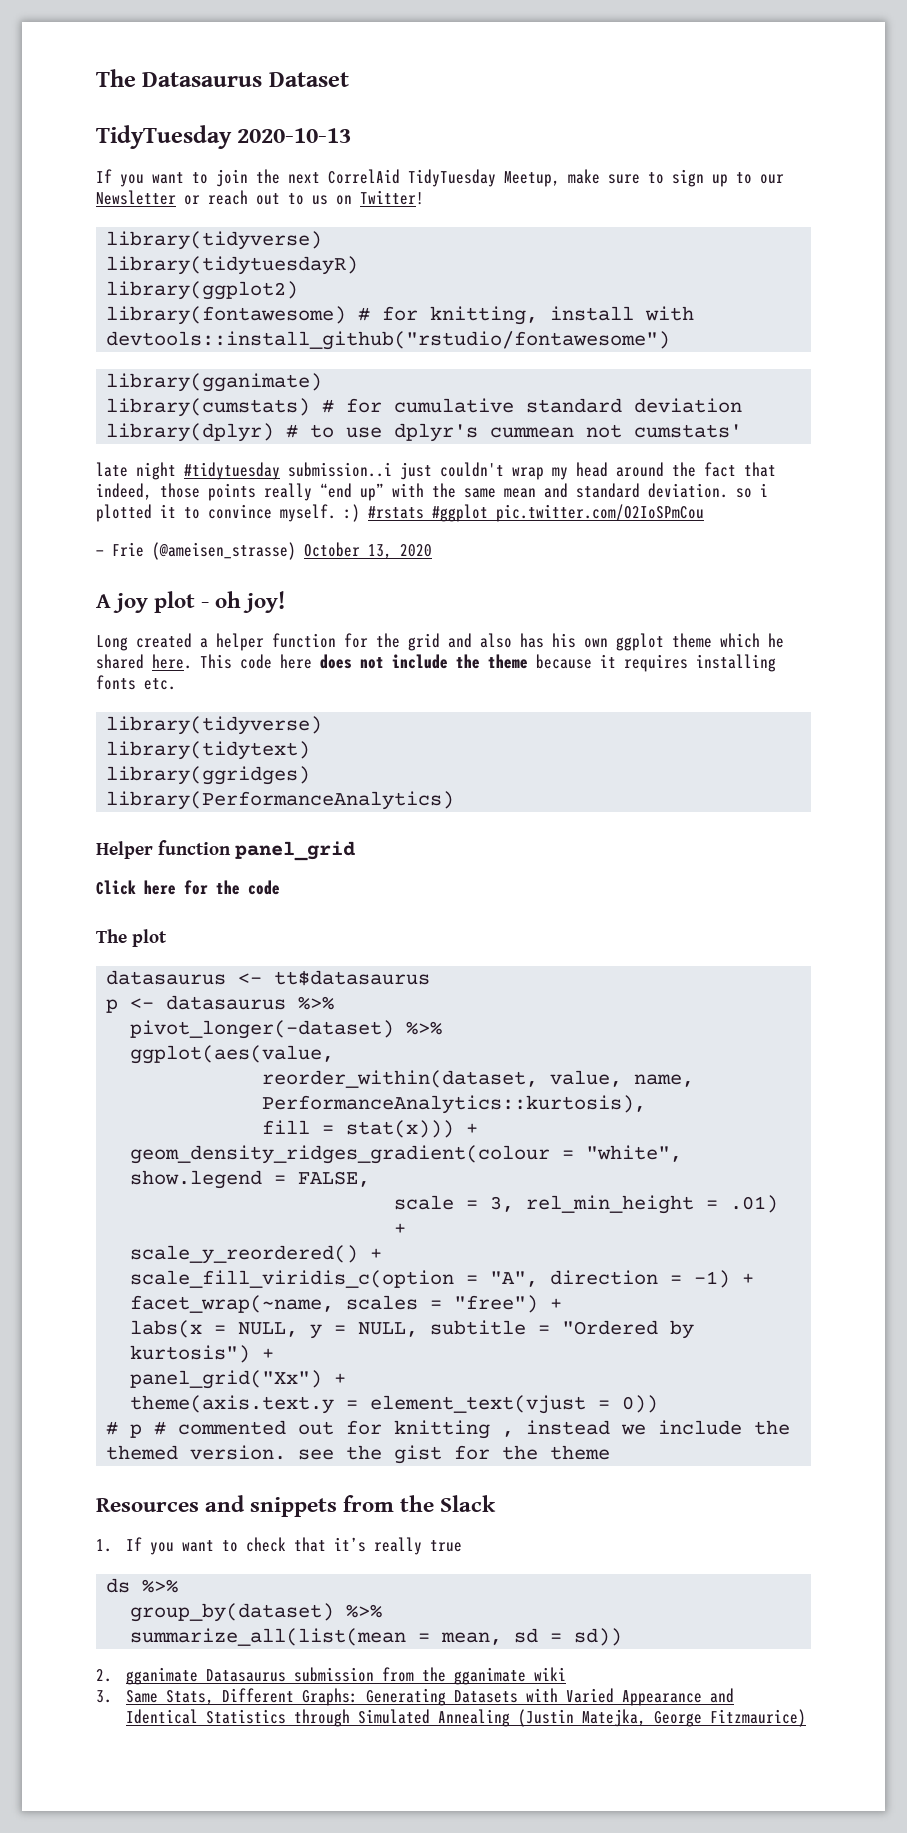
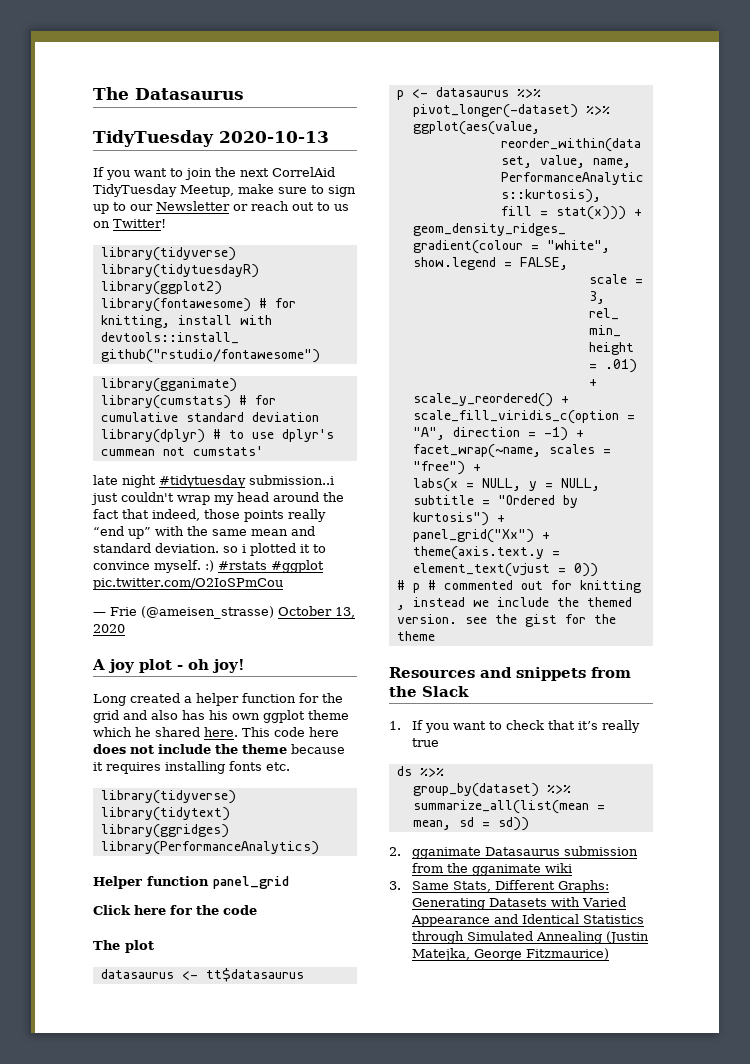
[268,72,349,87] Dataset -> (244, 94) none

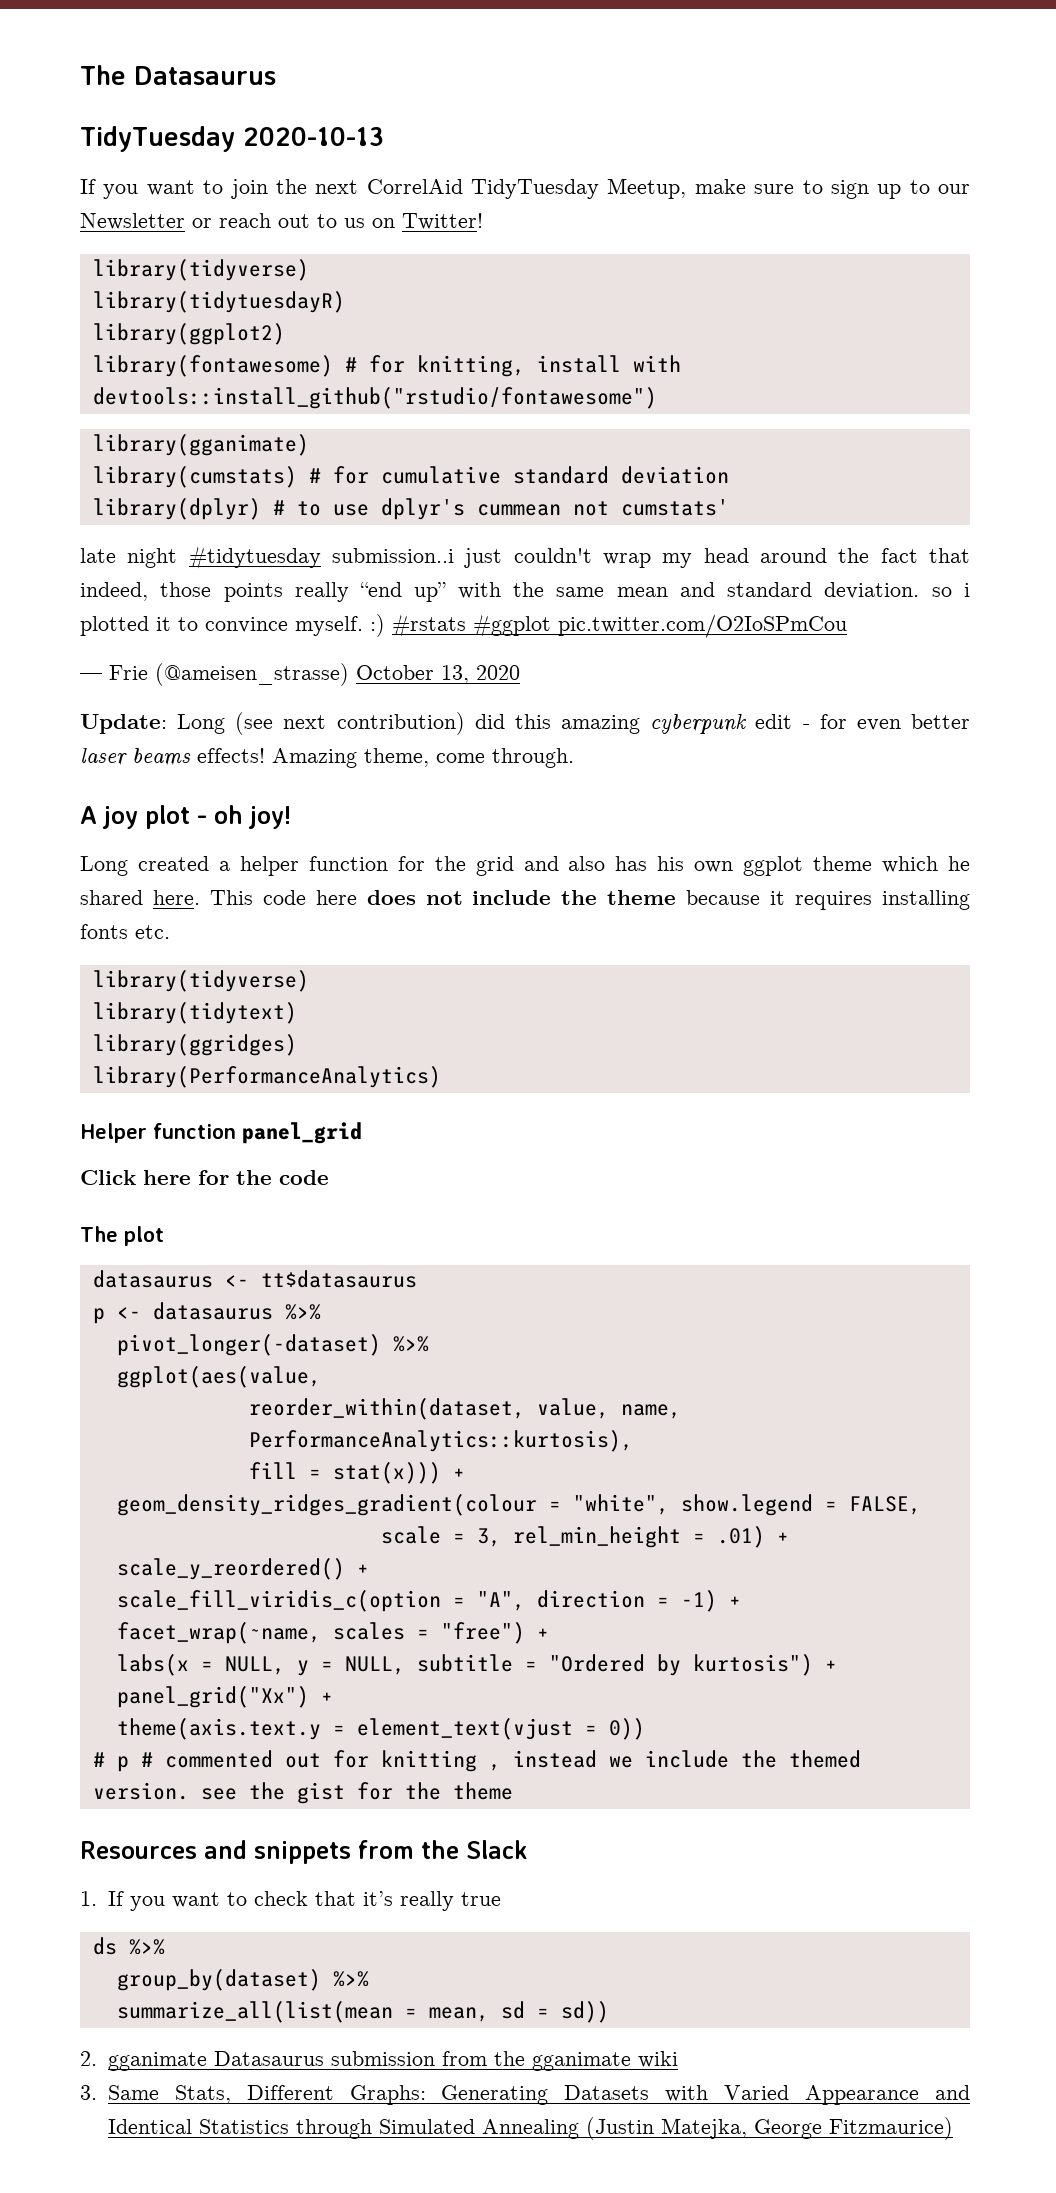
(125, 628) none -> [80,712,971,735] [80,748,574,768] // Update: Long (see next contribution) did this amazing cyberpunk edit - for even better laser beams effects! Amazing theme, come through.

